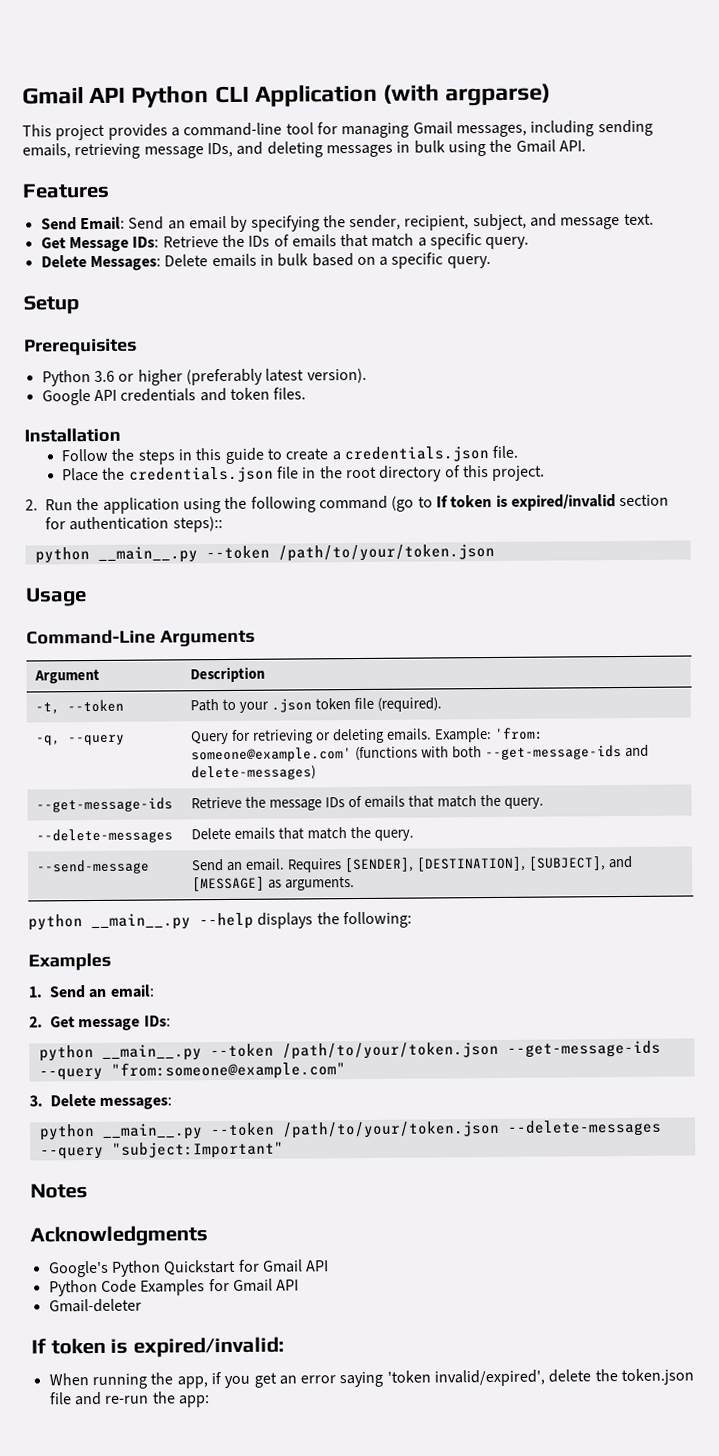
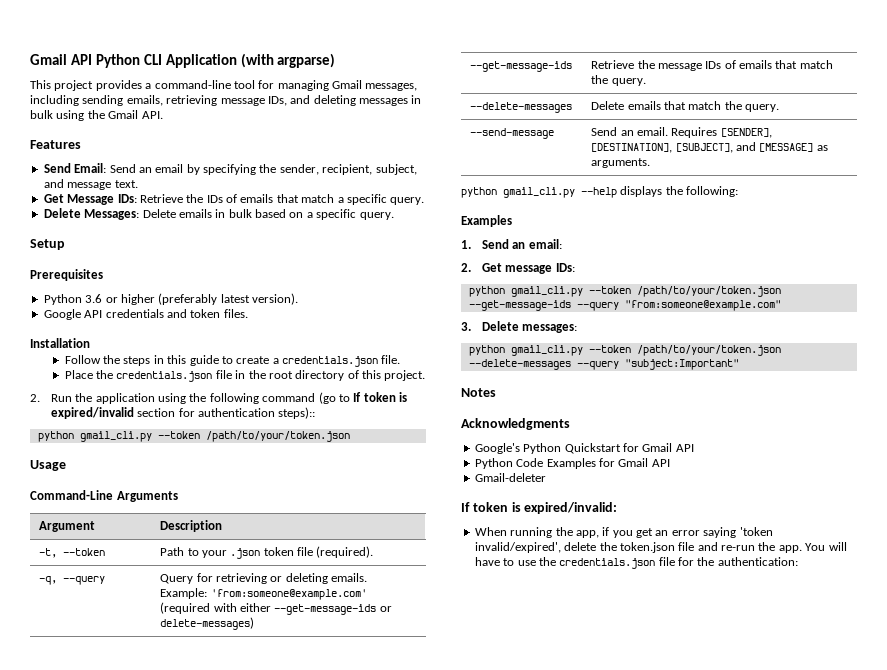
[97,546,198,563] __main__.py -> [79,431,152,442] gmail_cli.py
[494,727,544,740] [191,744,649,763] 'from: someone@example.com' (functions with both --get-message-ids and -> [210,589,367,600] [160,602,392,615] 'from:someone@example.com' (required with either --get-message-ids or
[91,913,191,931] __main__.py -> [503,187,575,198] gmail_cli.py
[101,1044,202,1061] __main__.py -> [510,286,583,297] gmail_cli.py
[101,1123,203,1140] __main__.py -> [510,345,583,356] gmail_cli.py
[178,1395,210,1408] app: -> [778,542,847,553] [474,557,798,569] app. You will have to use the credentials.json file for the authentication:

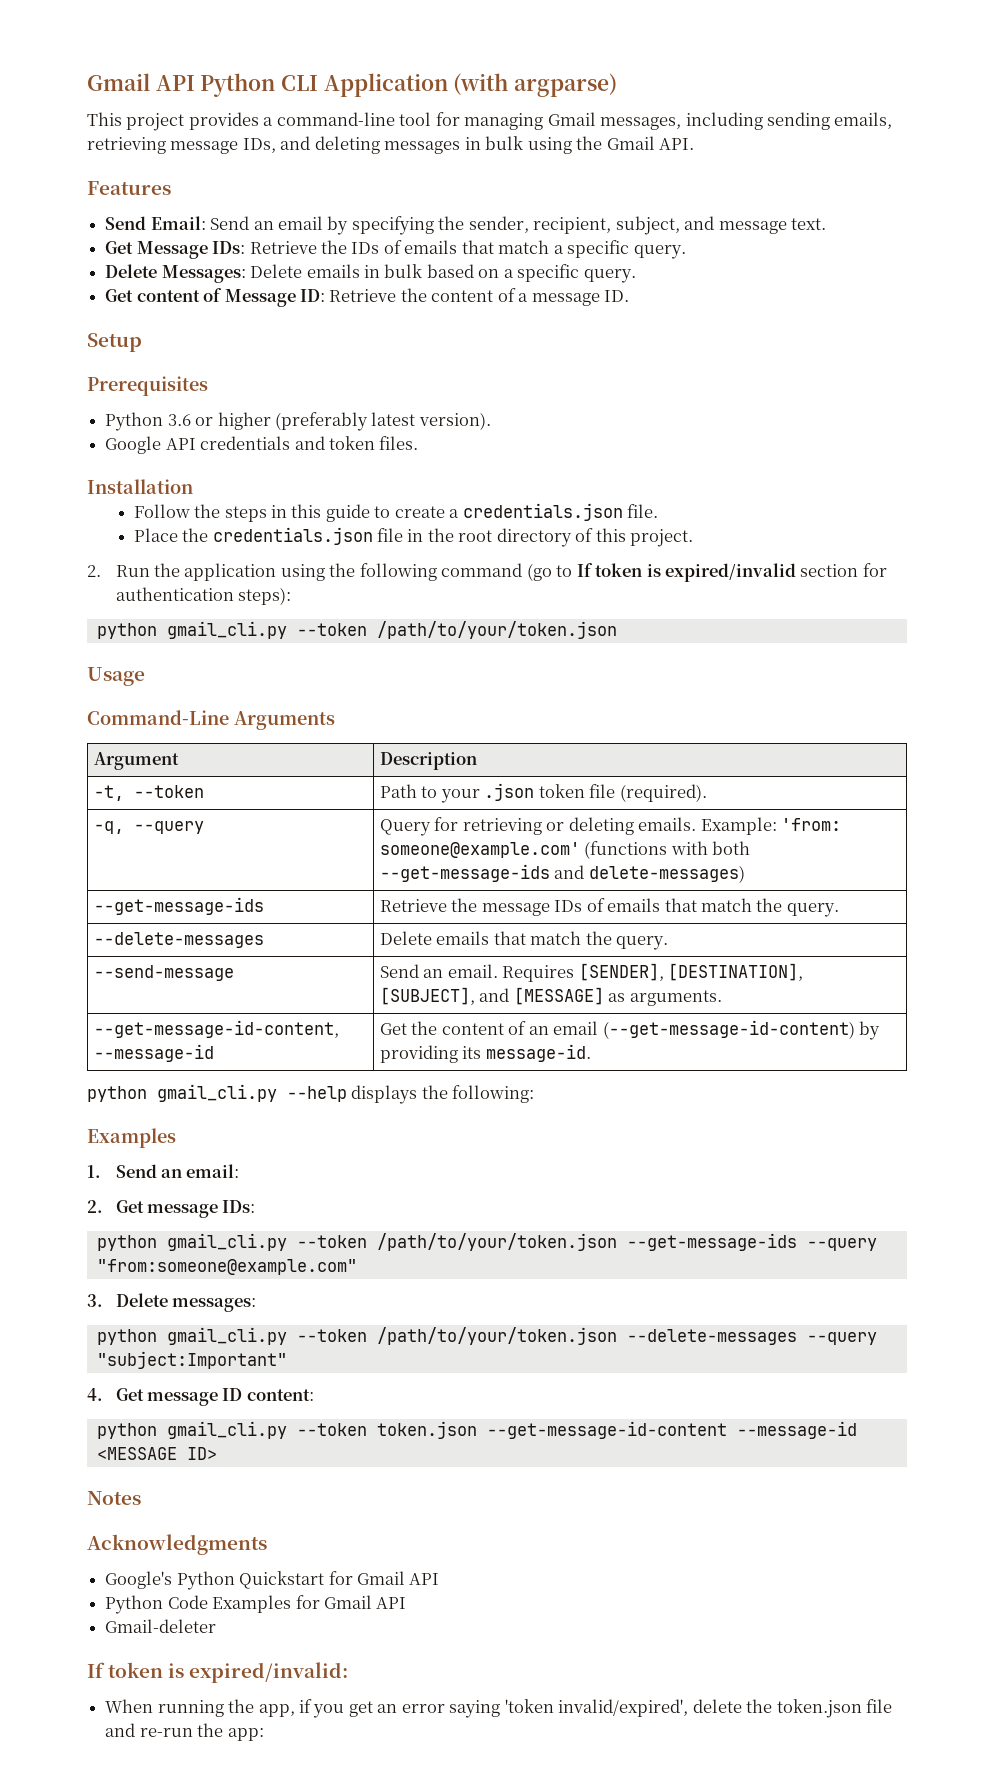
(394, 216) none -> [105,288,630,307] // Get content of Message ID: Retrieve the content of a message ID.
[278,407,316,419] steps):: -> [237,587,291,605] steps):
[210,589,367,600] [160,602,392,615] 'from:someone@example.com' (required with either --get-message-ids or -> [780,818,841,831] [379,841,751,859] [379,864,585,882] 'from: someone@example.com' (functions with both --get-message-ids and
(651, 163) none -> [93,1020,339,1038] [93,1044,214,1062] [379,1020,880,1040] [379,1044,591,1063] // --get-message-id-content, --message-id | Get the content of an email (--get-message-id-content) by providing its message-id.
(739, 364) none -> [87,1388,314,1406] [96,1421,857,1439] [96,1447,217,1460] // 4. Get message ID content: // python gmail_cli.py --token token.json --get-message-id-content --message-id <MESSAGE ID>
[778,542,847,553] [474,557,798,569] app. You will have to use the credentials.json file for the authentication: -> [227,1728,264,1741] app:

